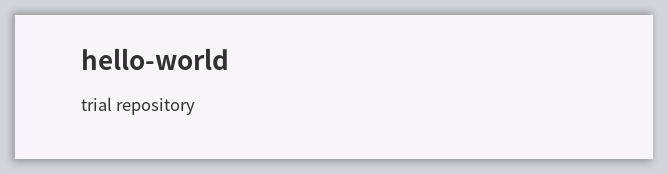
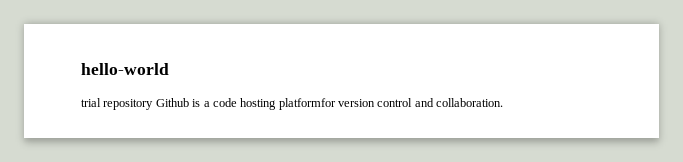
(196, 106) none -> [155,98,504,110] Github is a code hosting platformfor version control and collaboration.

